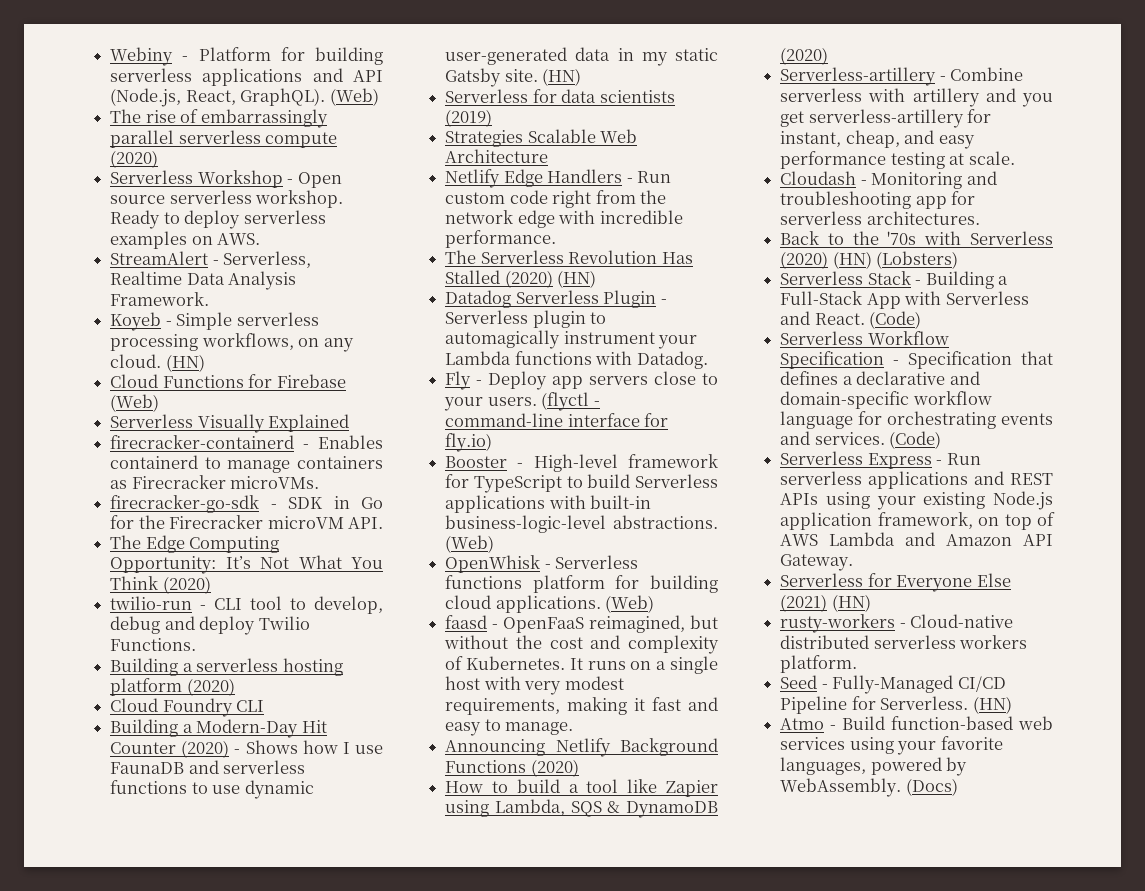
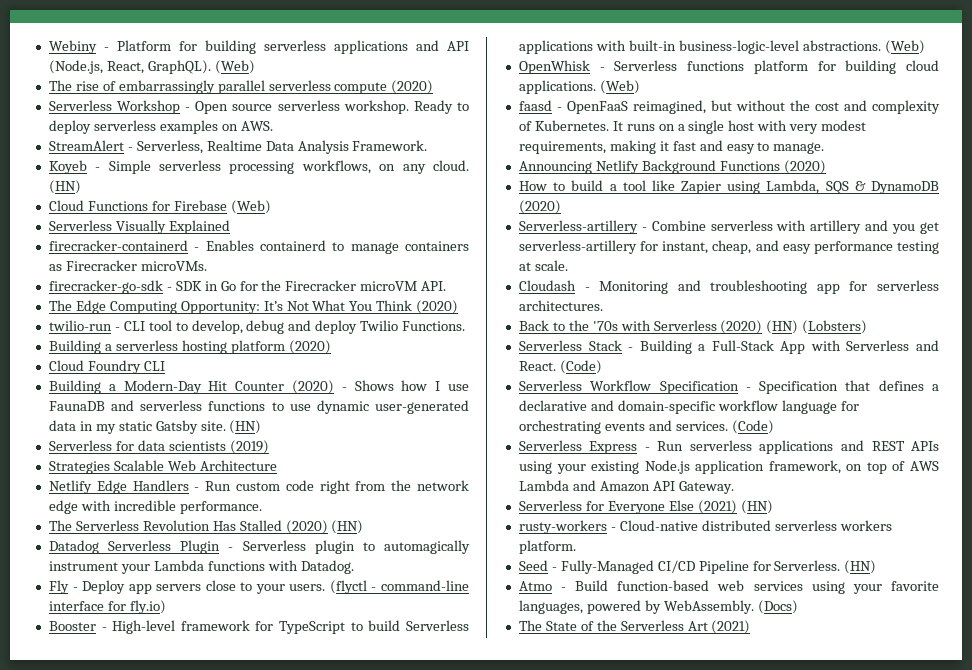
(958, 787) none -> [518,620,751,634] // The State of the Serverless Art (2021)

